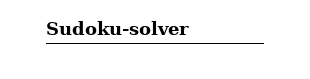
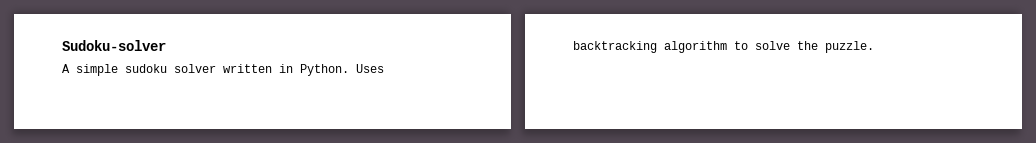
(189, 28) none -> [62,64,384,76] [573,41,874,53] // A simple sudoku solver written in Python. Uses backtracking algorithm to solve the puzzle.

